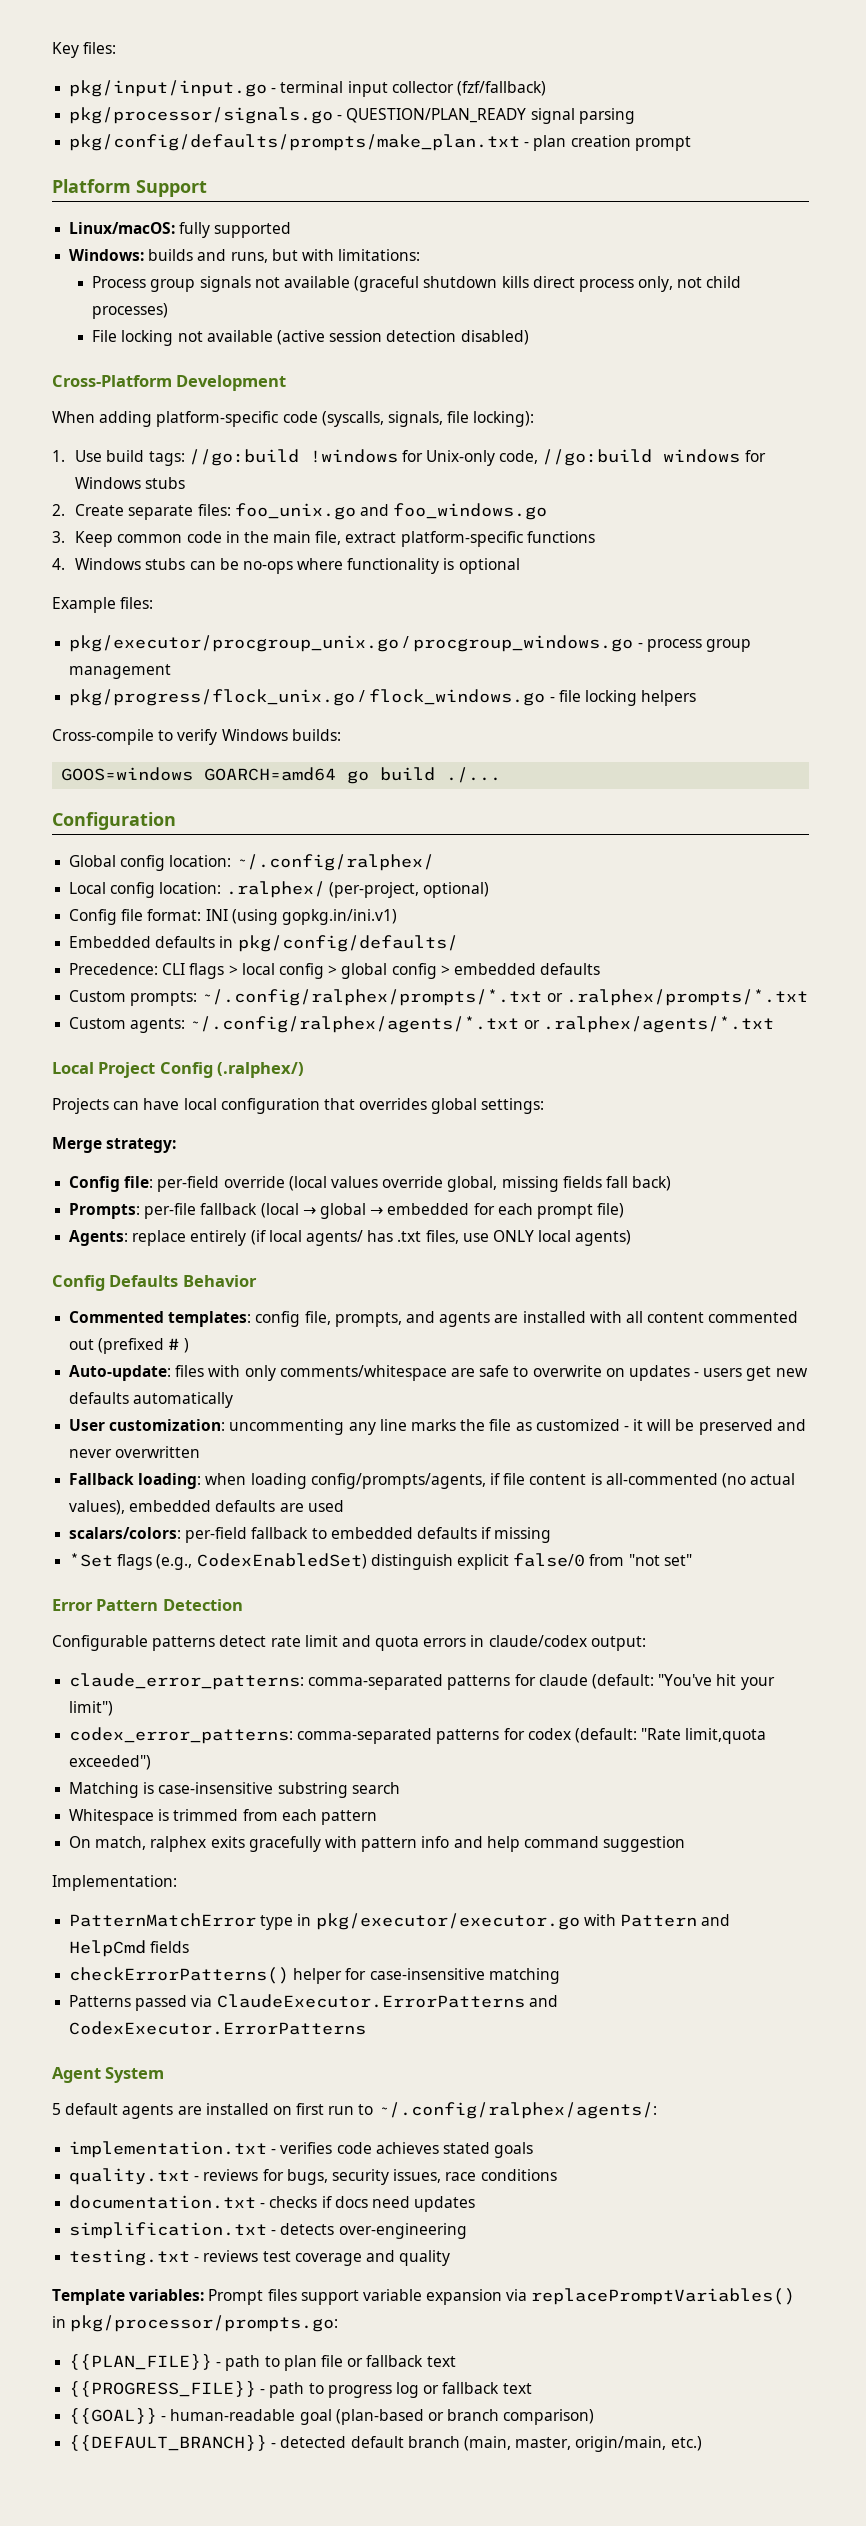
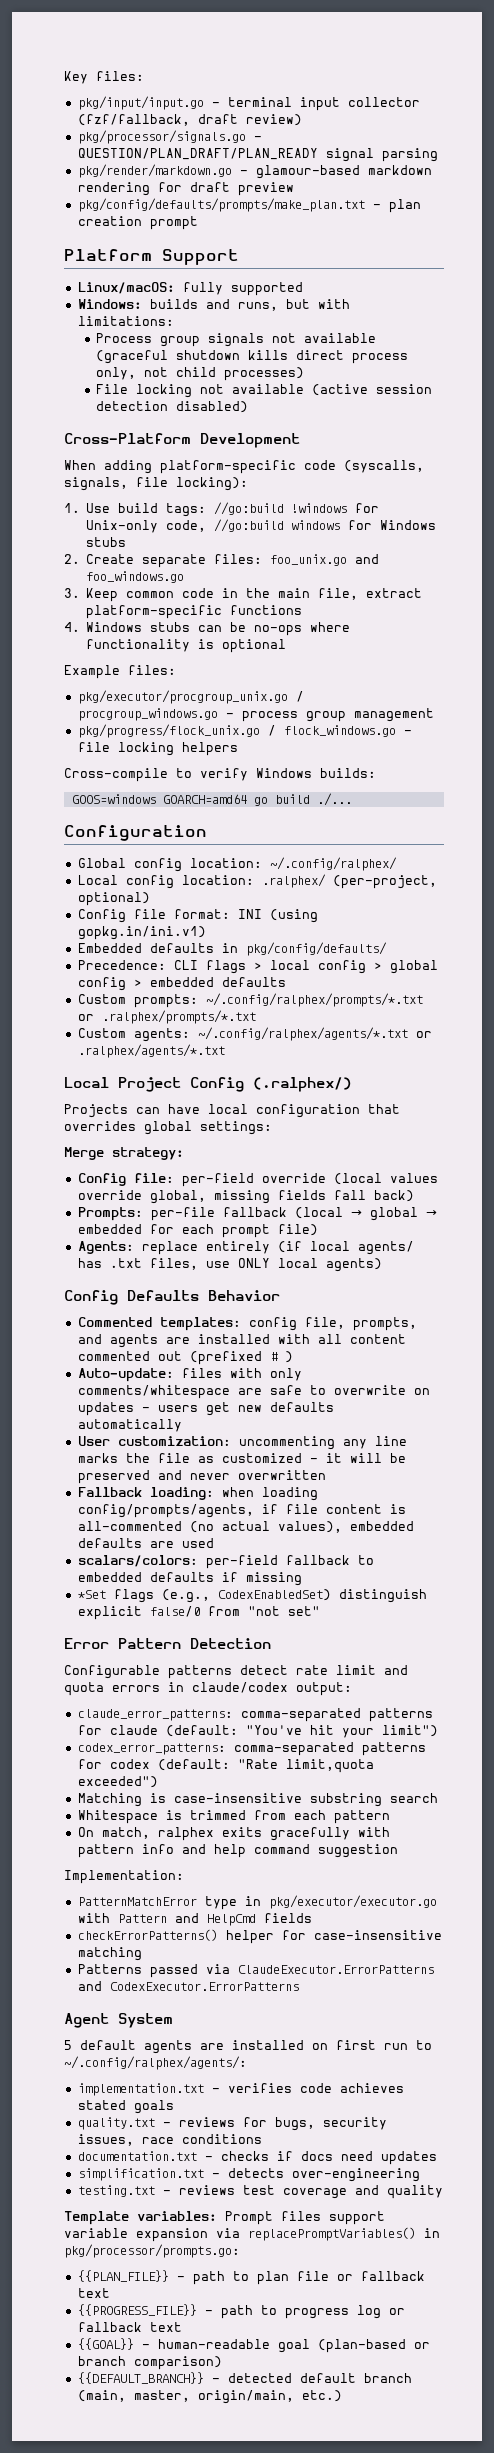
[456,81,546,96] (fzf/fallback) -> [77,114,302,126] (fzf/fallback, draft review)
[346,108,527,123] QUESTION/PLAN_READY -> [77,148,318,160] QUESTION/PLAN_DRAFT/PLAN_READY
(635, 116) none -> [77,164,432,179] [77,182,294,196] // pkg/render/markdown.go - glamour-based markdown rendering for draft preview

